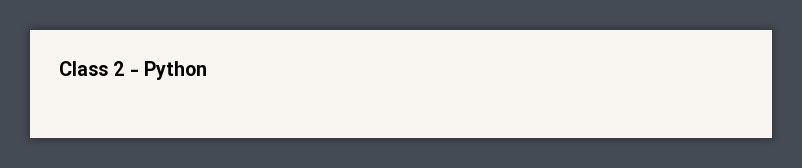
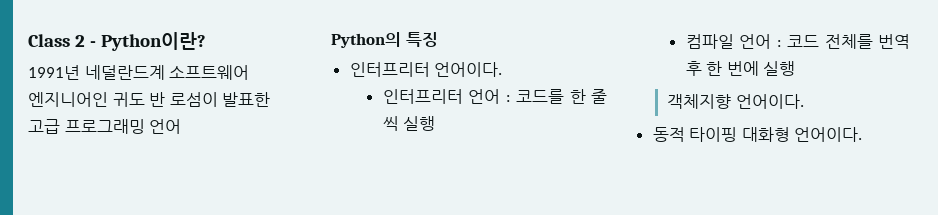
[143,61,207,80] Python -> [101,32,207,51] [28,65,250,80] [28,92,271,107] [28,119,182,134] [331,32,438,48] [349,62,503,77] [382,89,607,104] [382,116,436,131] [685,34,910,49] [685,61,796,76] [666,94,804,109] [652,127,863,142] Python이란? // 1991년 네덜란드계 소프트웨어 엔지니어인 귀도 반 로섬이 발표한 고급 프로그래밍 언어 // Python의 특징 // 인터프리터 언어이다. // 인터프리터 언어 : 코드를 한 줄 씩 실행 // 컴파일 언어 : 코드 전체를 번역 후 한 번에 실행 // 객체지향 언어이다. // 동적 타이핑 대화형 언어이다.

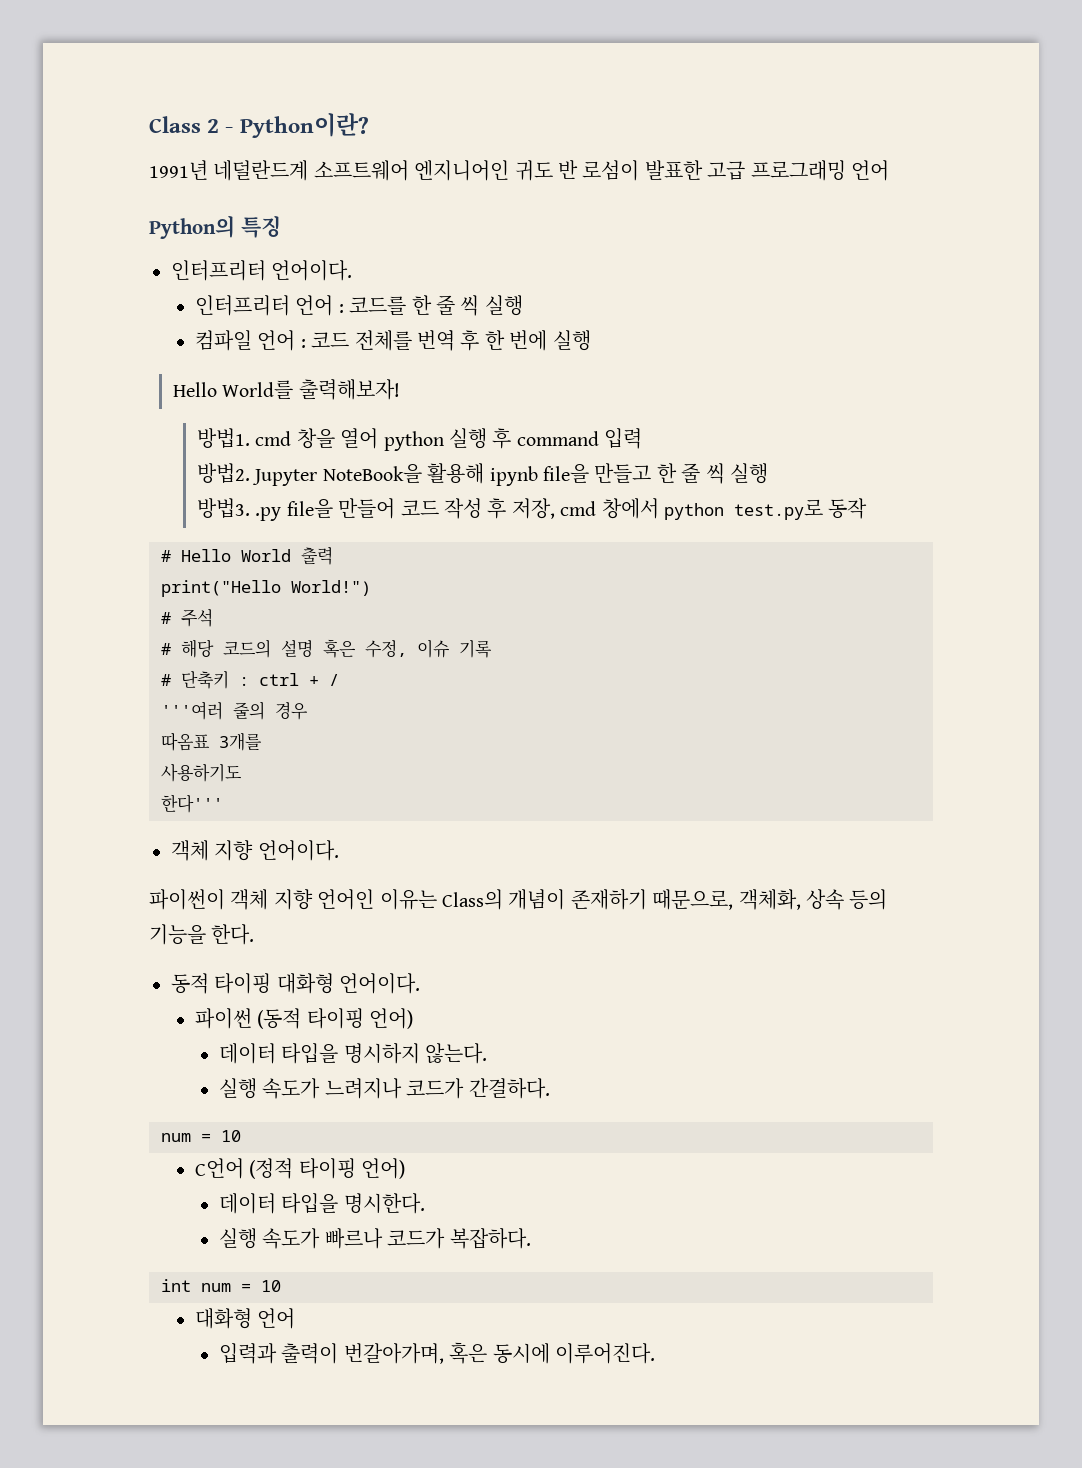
[666,94,804,109] [652,127,863,142] 객체지향 언어이다. // 동적 타이핑 대화형 언어이다. -> [172,379,400,400] [196,428,643,451] [196,463,768,486] [196,498,868,521] [161,546,333,565] [161,580,371,597] [161,609,213,627] [161,639,492,658] [161,671,339,689] [161,701,308,720] [161,732,262,751] [161,763,242,782] [161,794,223,813] [171,840,339,861] [149,889,888,910] [149,924,255,945] [171,973,421,994] [194,1008,414,1029] [218,1043,488,1064] [218,1078,550,1099] [161,1130,241,1142] [194,1158,406,1179] [218,1193,425,1214] [218,1228,531,1249] [161,1279,281,1292] [194,1308,296,1329] [218,1342,655,1364] Hello World를 출력해보자! // 방법1. cmd 창을 열어 python 실행 후 command 입력 // 방법2. Jupyter NoteBook을 활용해 ipynb file을 만들고 한 줄 씩 실행 // 방법3. .py file을 만들어 코드 작성 후 저장, cmd 창에서 python test.py로 동작 // # Hello World 출력 // print("Hello World!") // # 주석 // # 해당 코드의 설명 혹은 수정, 이슈 기록 // # 단축키 : ctrl + / // '''여러 줄의 경우 // 따옴표 3개를 // 사용하기도 // 한다''' // 객체 지향 언어이다. // 파이썬이 객체 지향 언어인 이유는 Class의 개념이 존재하기 때문으로, 객체화, 상속 등의 기능을 한다. // 동적 타이핑 대화형 언어이다. // 파이썬 (동적 타이핑 언어) // 데이터 타입을 명시하지 않는다. // 실행 속도가 느려지나 코드가 간결하다. // num = 10 // C언어 (정적 타이핑 언어) // 데이터 타입을 명시한다. // 실행 속도가 빠르나 코드가 복잡하다. // int num = 10 // 대화형 언어 // 입력과 출력이 번갈아가며, 혹은 동시에 이루어진다.

